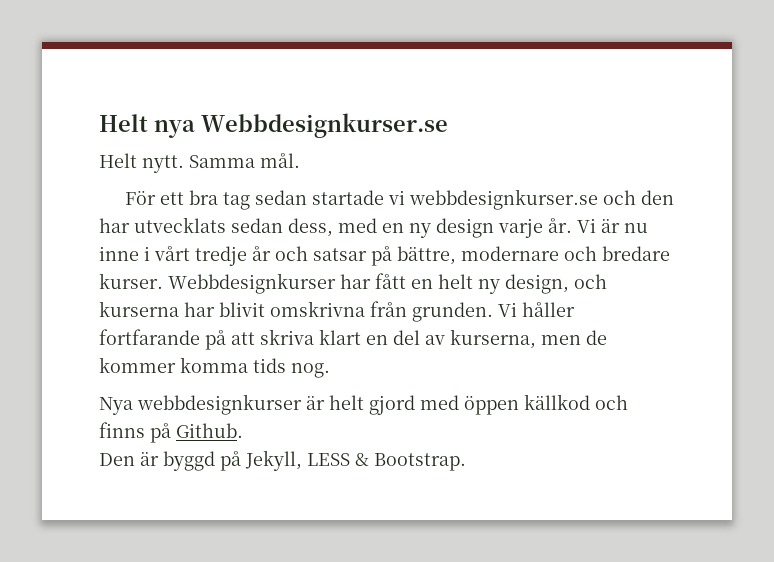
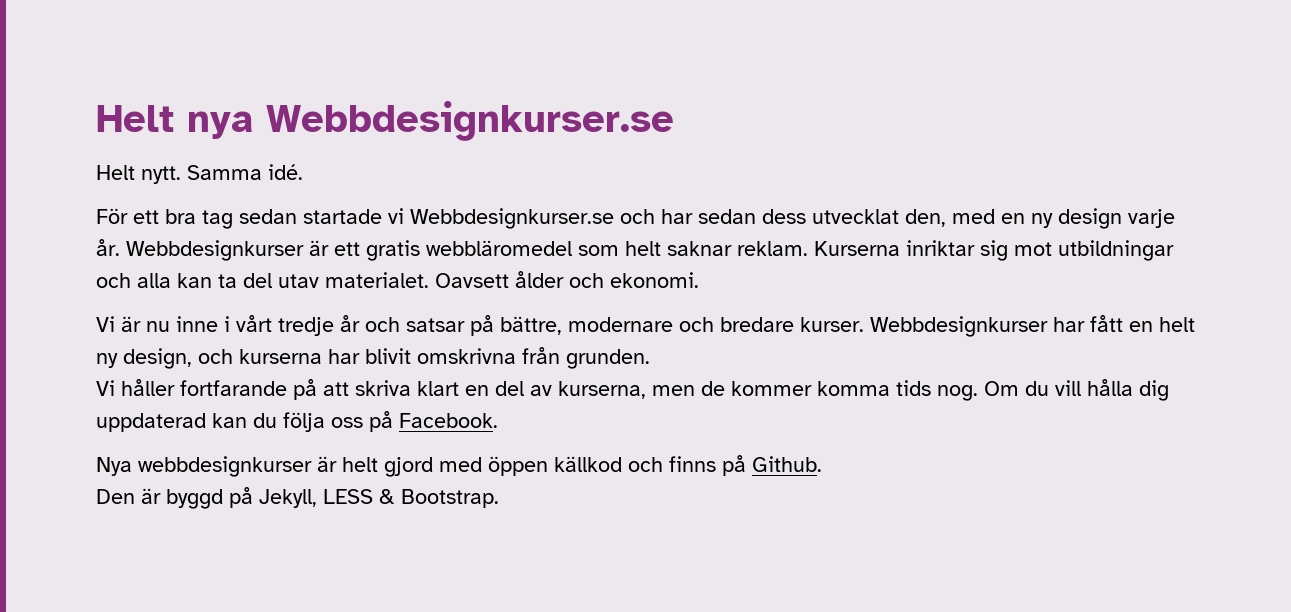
[260,153,300,168] mål. -> [268,164,303,180] idé.
[409,189,675,210] [99,217,333,237] webbdesignkurser.se och den har utvecklats sedan dess, -> [410,208,946,229] Webbdesignkurser.se och har sedan dess utvecklat den,
(572, 225) none -> [126,240,1174,261] [96,271,699,288] Webbdesignkurser är ett gratis webbläromedel som helt saknar reklam. Kurserna inriktar sig mot utbildningar och alla kan ta del utav materialet. Oavsett ålder och ekonomi. //
(493, 312) none -> (650, 359) //
(330, 370) none -> [984,379,1169,401] [96,411,498,432] Om du vill hålla dig uppdaterad kan du följa oss på Facebook.

